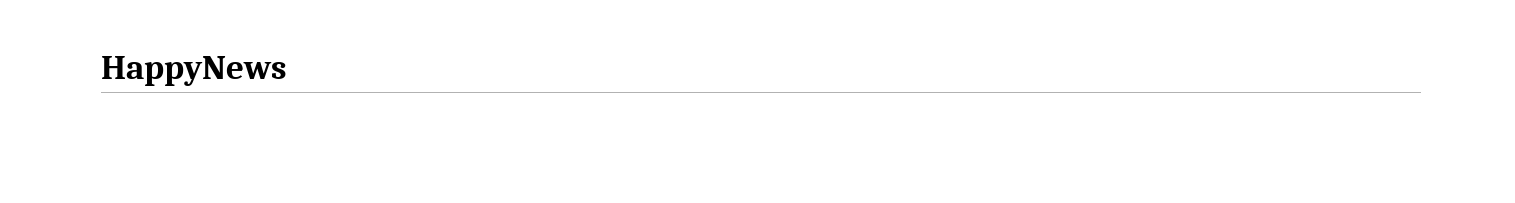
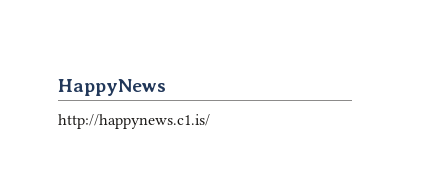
(287, 71) none -> [58,114,210,129] // http://happynews.c1.is/

